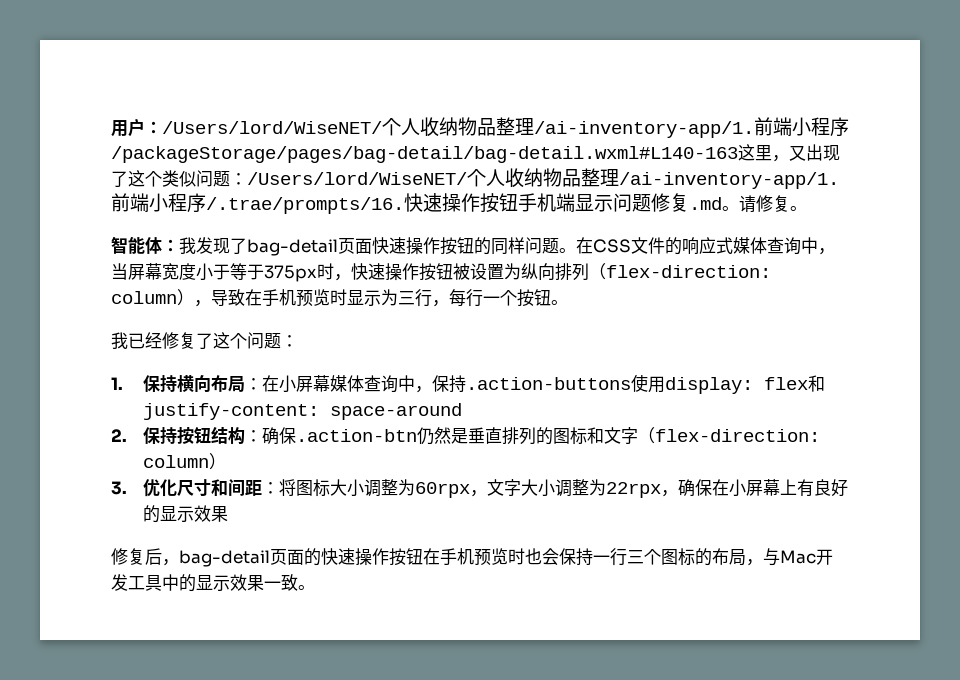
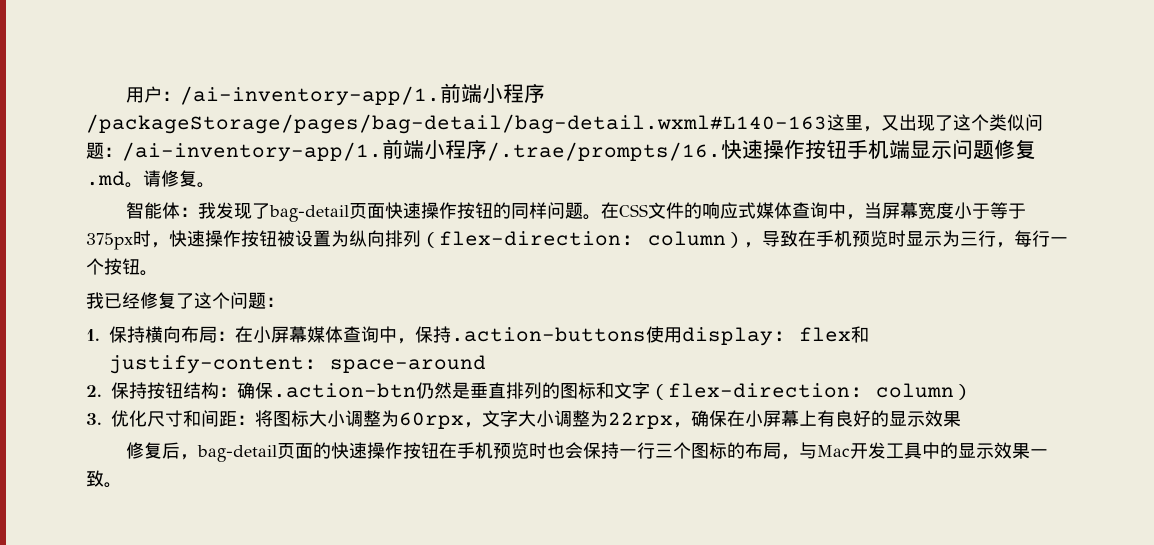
[162,117,534,137] /Users/lord/WiseNET/个人收纳物品整理 -> (180, 96) none
[247,168,619,188] /Users/lord/WiseNET/个人收纳物品整理 -> (122, 152) none

